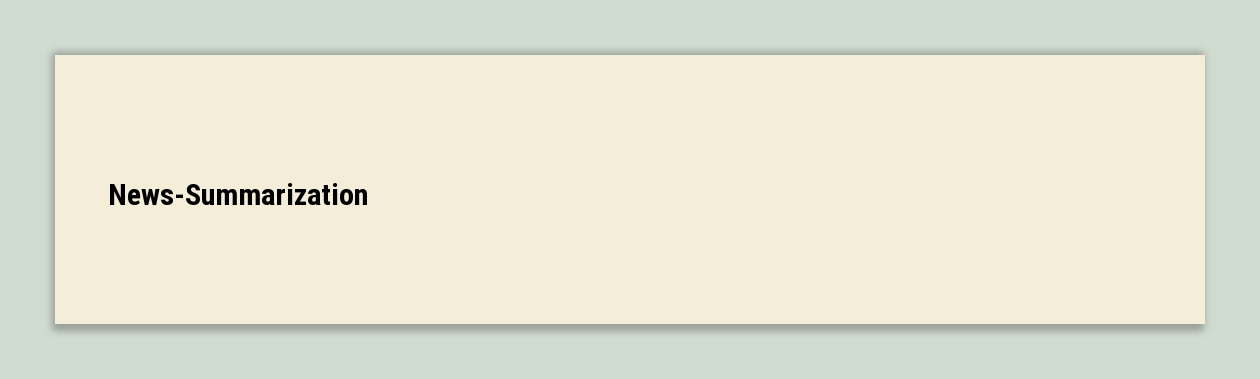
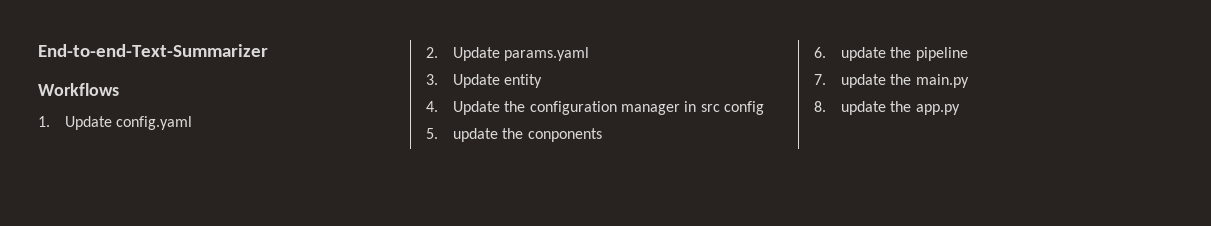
[108,183,368,205] News-Summarization -> [38,44,268,57] [38,83,119,96] [38,116,193,130] [426,47,590,61] [426,74,543,88] [426,101,764,115] [426,128,602,142] [814,47,968,61] [814,74,969,88] [814,101,960,115] End-to-end-Text-Summarizer // Workflows // 1. Update config.yaml // 2. Update params.yaml // 3. Update entity // 4. Update the configuration manager in src config // 5. update the conponents // 6. update the pipeline // 7. update the main.py // 8. update the app.py

